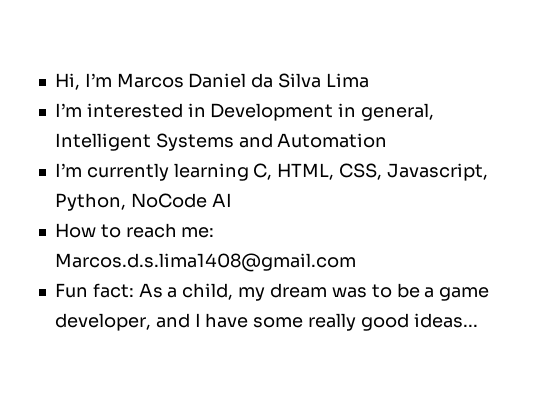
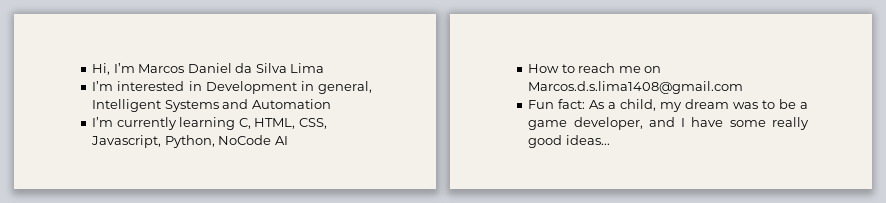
[181,227,215,238] me: -> [618,66,662,73] me on

